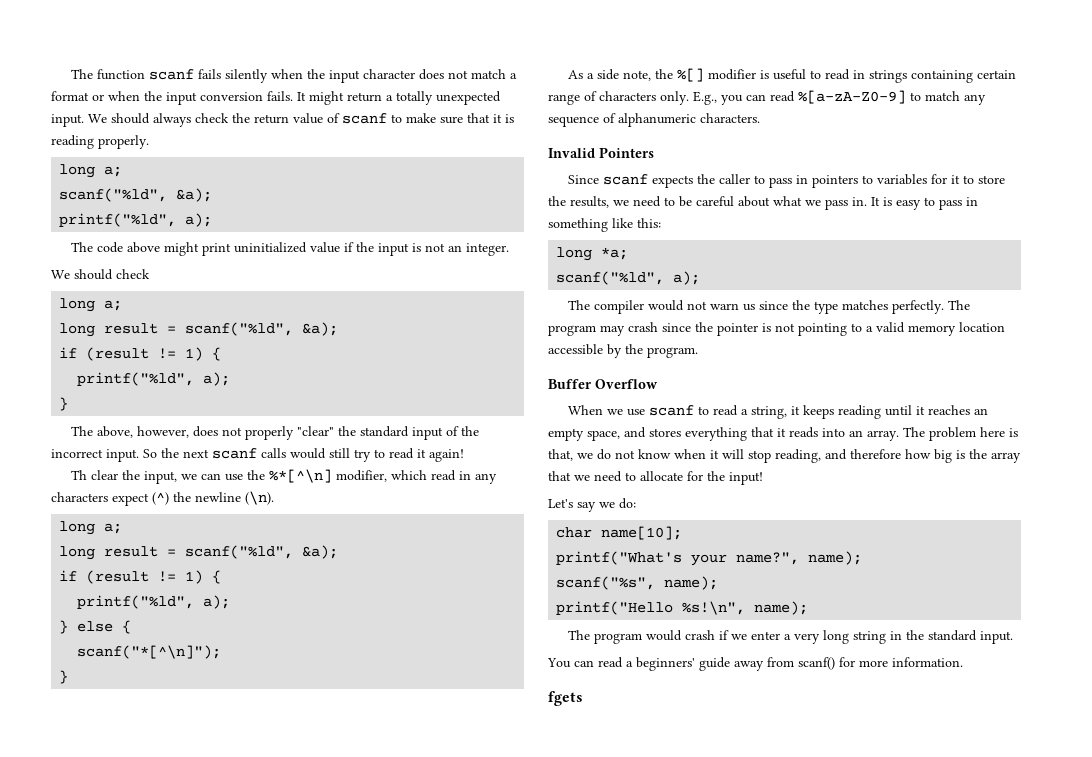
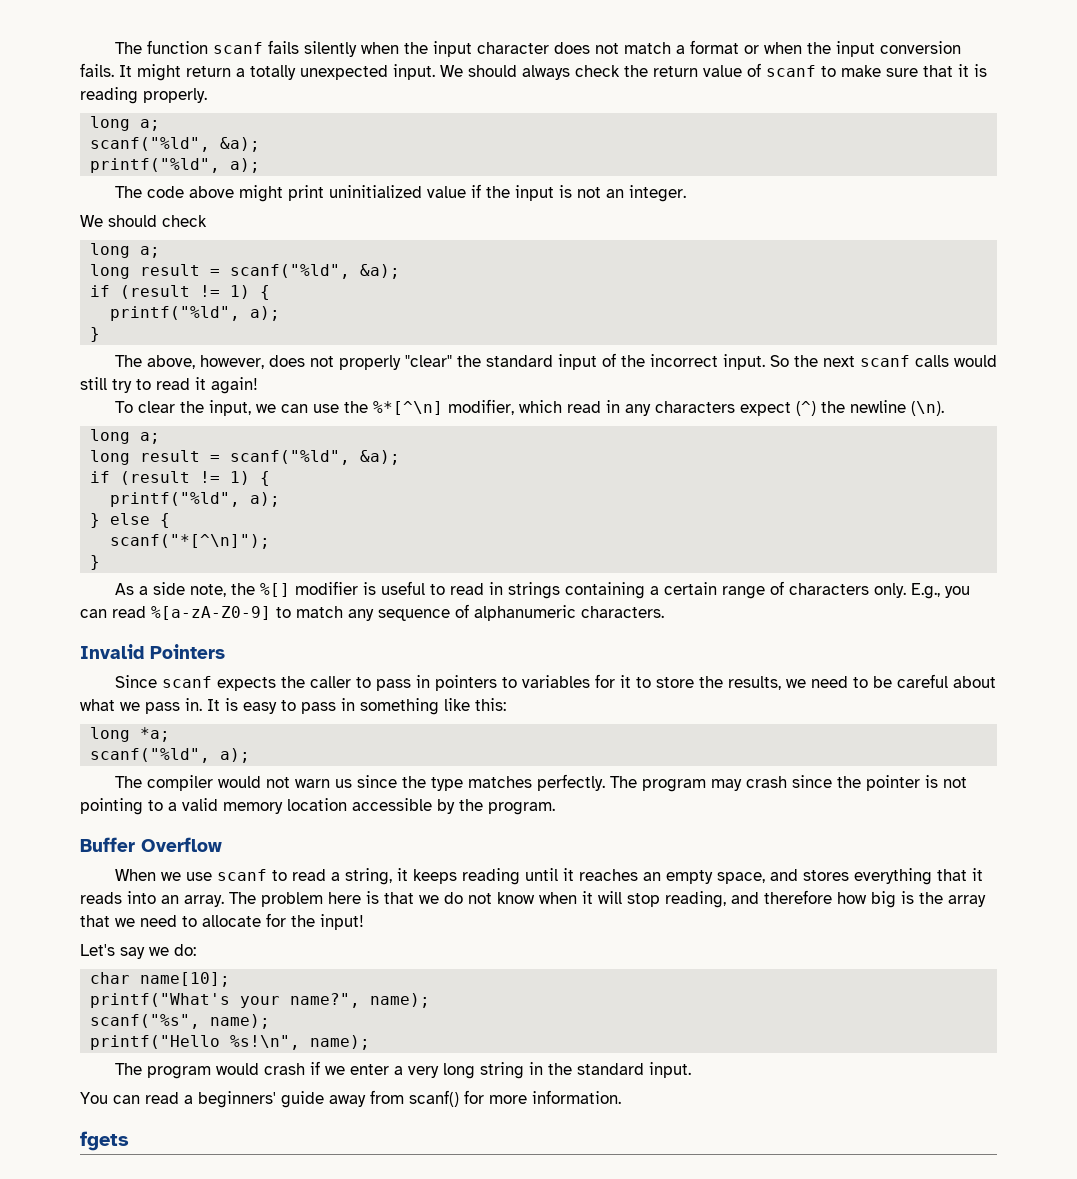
[71,470,88,480] Th -> [114,401,133,413] To
(974, 76) none -> [649,586,659,595] a
[548,449,573,461] that, -> [384,892,414,904] that

